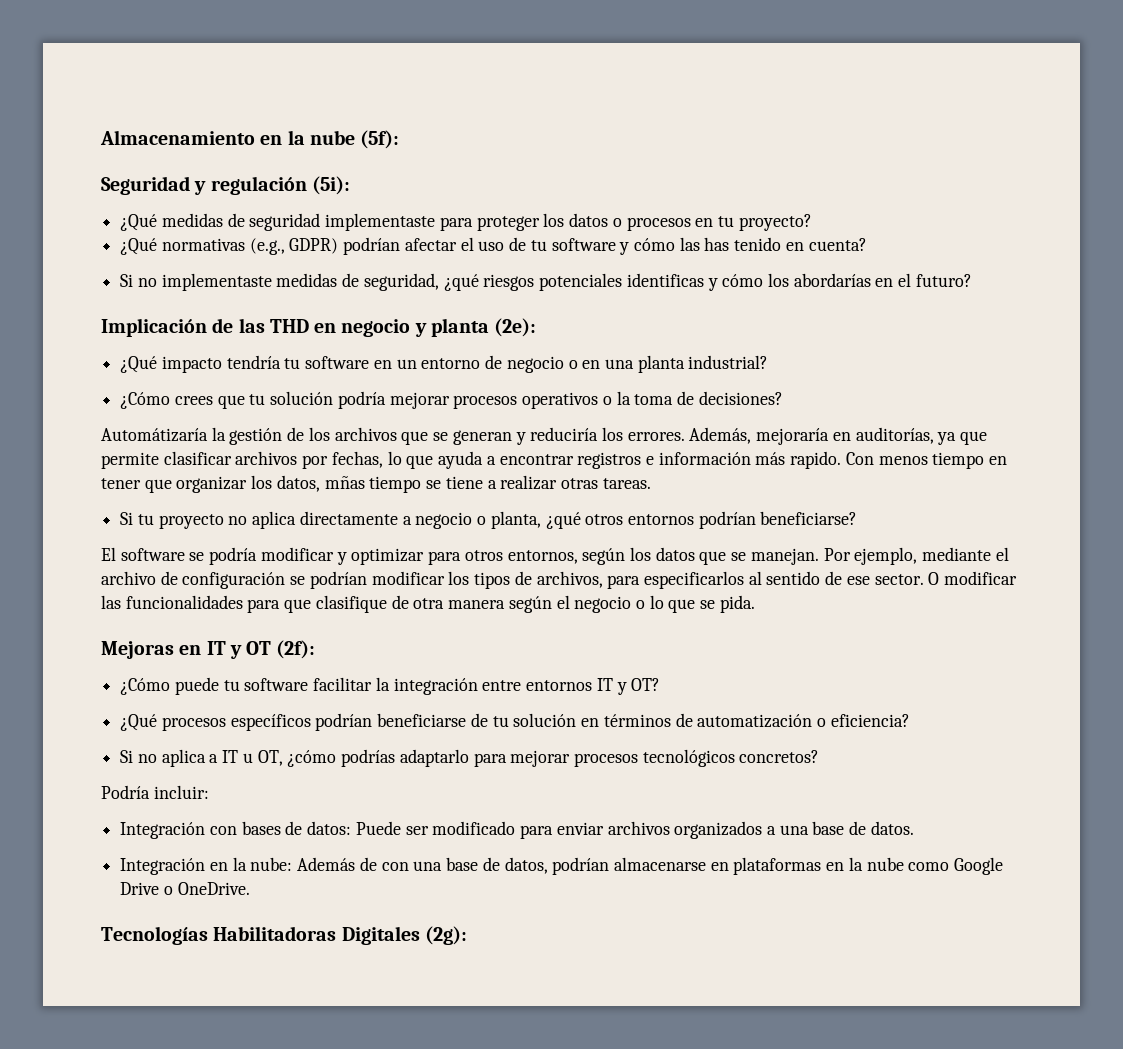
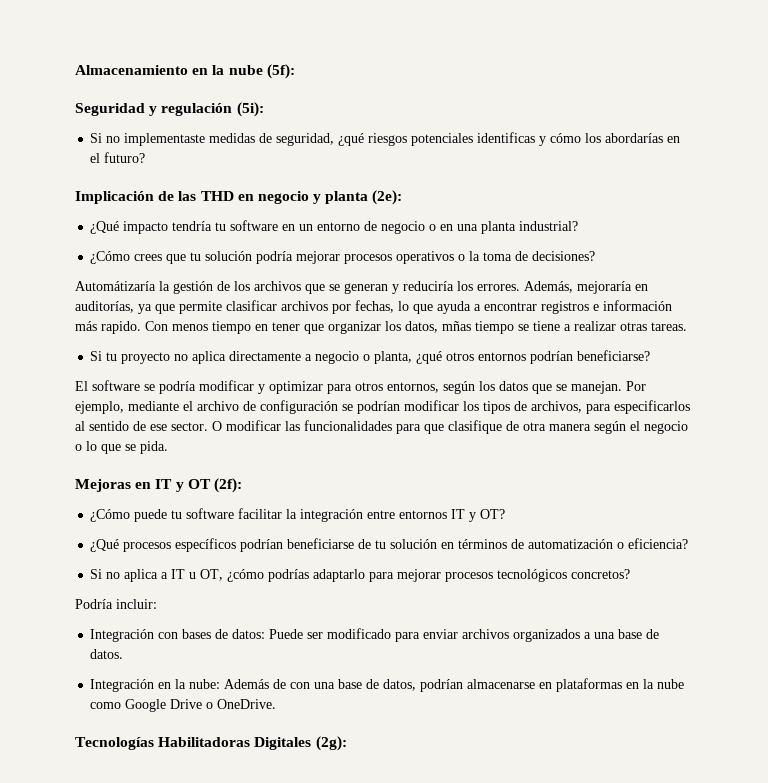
[120,213,812,231] [120,237,867,255] // ¿Qué medidas de seguridad implementaste para proteger los datos o procesos en tu proyecto? // ¿Qué normativas (e.g., GDPR) podrían afectar el uso de tu software y cómo las has tenido en cuenta? -> (264, 109) none

